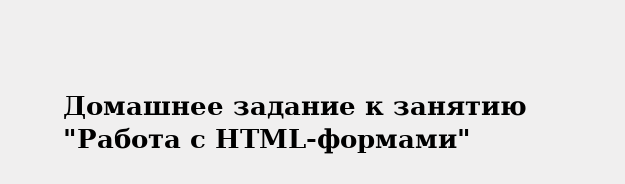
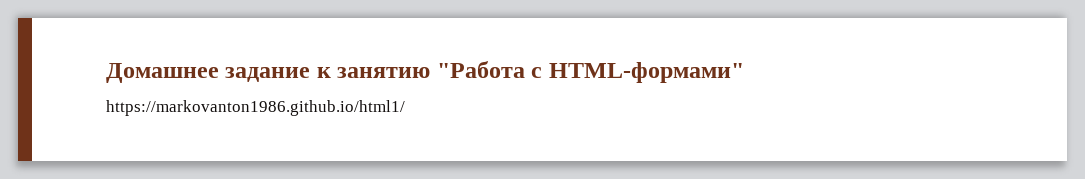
(471, 141) none -> [106,100,405,116] // https://markovanton1986.github.io/html1/

